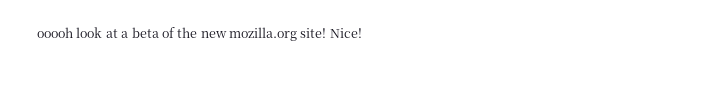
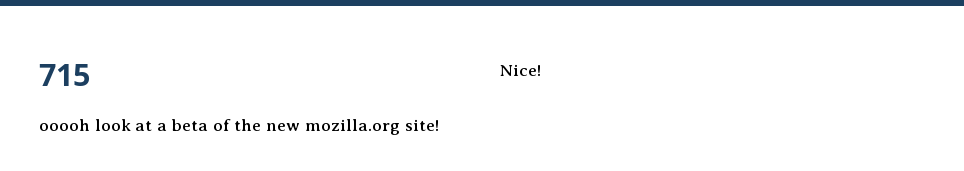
(37, 32) none -> [39,64,90,86] 715 //

